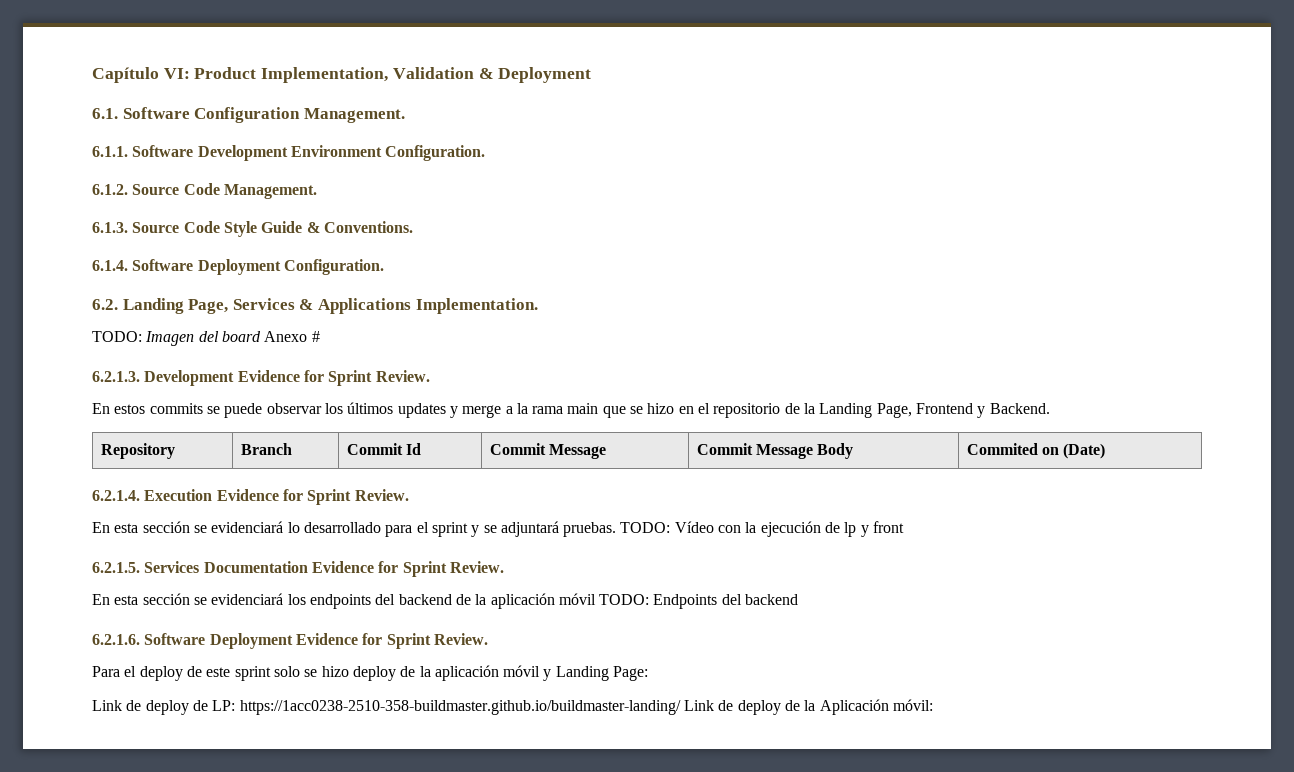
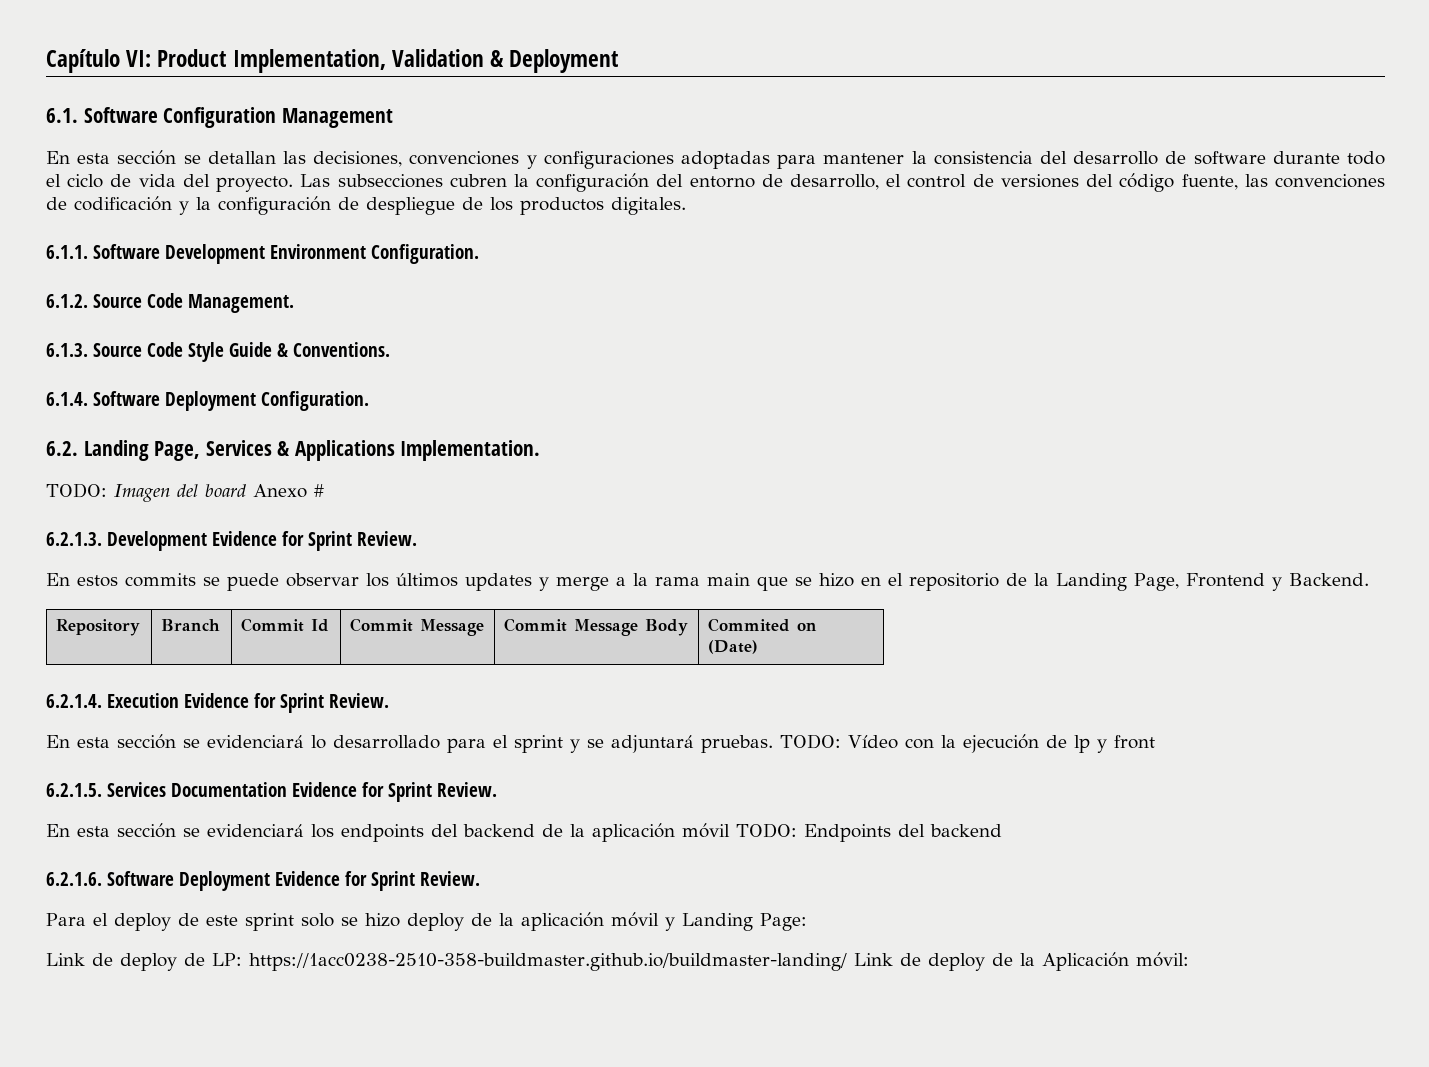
[303,108,405,123] Management. -> [281,108,393,128] [46,150,1386,169] [46,173,1385,192] [46,196,686,215] Management // En esta sección se detallan las decisiones, convenciones y configuraciones adoptadas para mantener la consistencia del desarrollo de software durante todo el ciclo de vida del proyecto. Las subsecciones cubren la configuración del entorno de desarrollo, el control de versiones del código fuente, las convenciones de codificación y la configuración de despliegue de los productos digitales.

